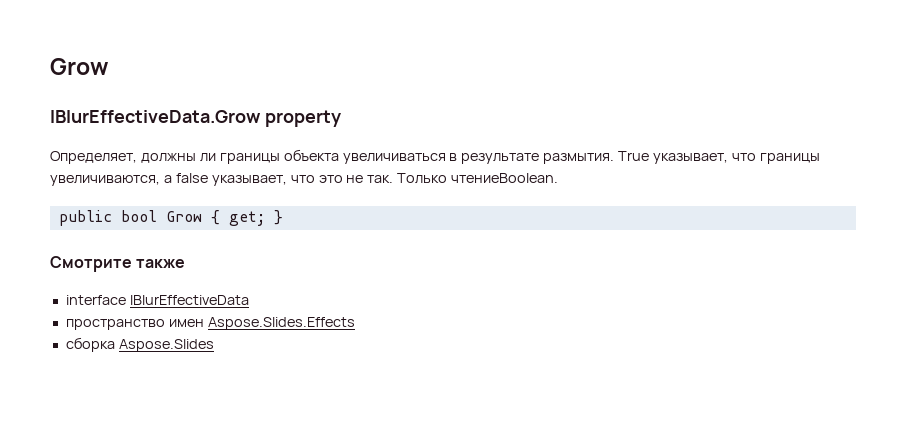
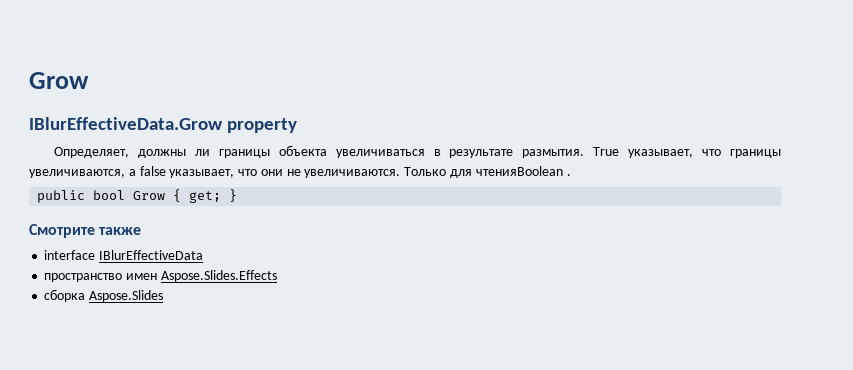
[318,173,559,184] это не так. Только чтениеBoolean. -> [260,166,571,178] они не увеличиваются. Только для чтенияBoolean .

